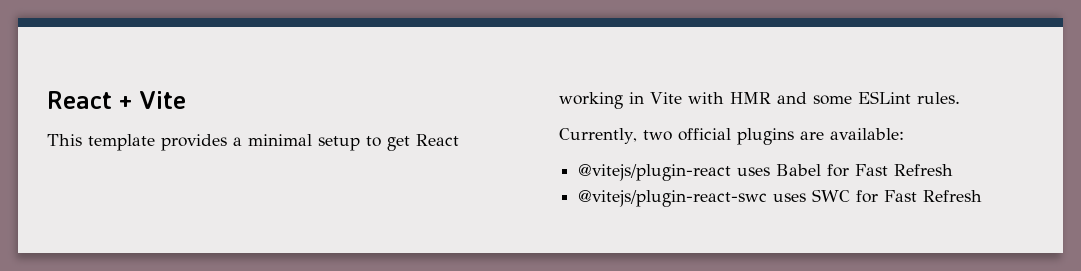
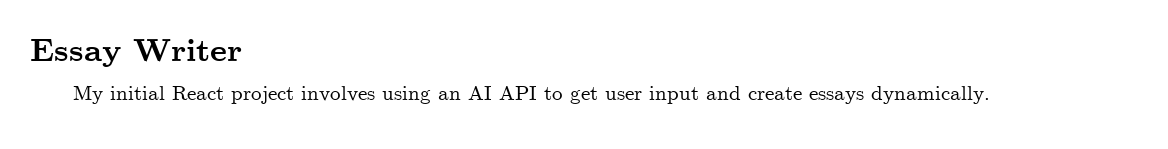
[47,91,186,109] [47,134,459,151] [559,91,960,109] [559,128,904,145] [578,164,954,181] [578,189,983,207] React + Vite // This template provides a minimal setup to get React working in Vite with HMR and some ESLint rules. // Currently, two official plugins are available: // @vitejs/plugin-react uses Babel for Fast Refresh // @vitejs/plugin-react-swc uses SWC for Fast Refresh -> [30,39,242,67] [72,85,990,104] Essay Writer // My initial React project involves using an AI API to get user input and create essays dynamically.

